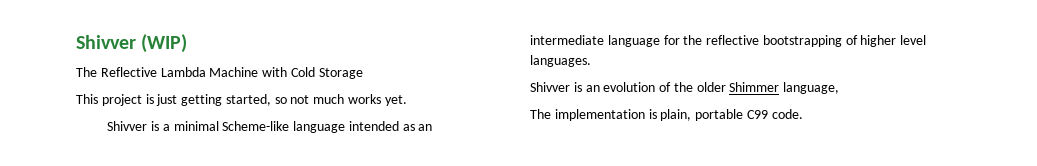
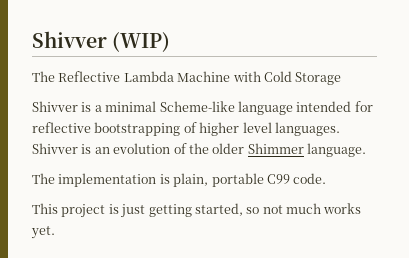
(363, 73) none -> [32,101,373,115] [32,122,340,136] [32,143,366,157] [32,173,327,187] // Shivver is a minimal Scheme-like language intended for reflective bootstrapping of higher level languages. Shivver is an evolution of the older Shimmer language. // The implementation is plain, portable C99 code.
[107,121,433,133] [530,35,927,47] [530,55,591,67] [530,82,840,94] [530,109,803,121] // Shivver is a minimal Scheme-like language intended as an intermediate language for the reflective bootstrapping of higher level languages. // Shivver is an evolution of the older Shimmer language, // The implementation is plain, portable C99 code. -> (55, 232) none

